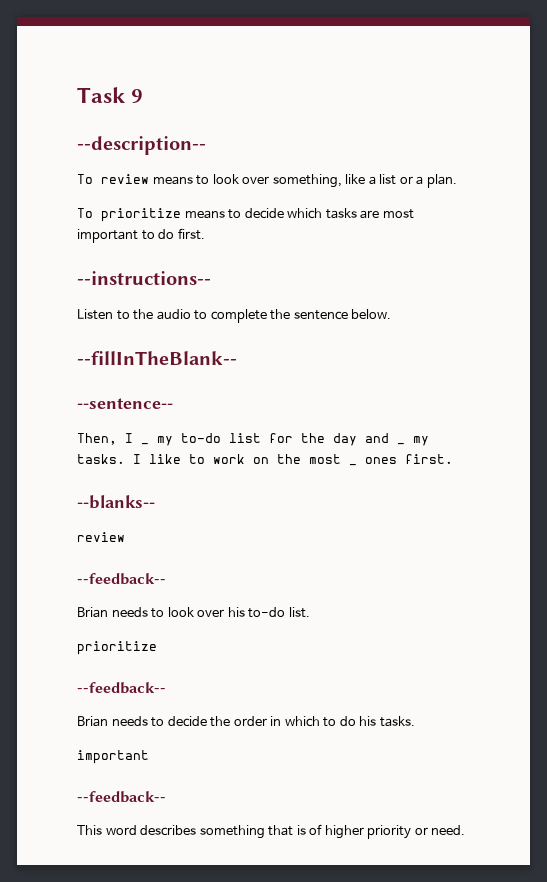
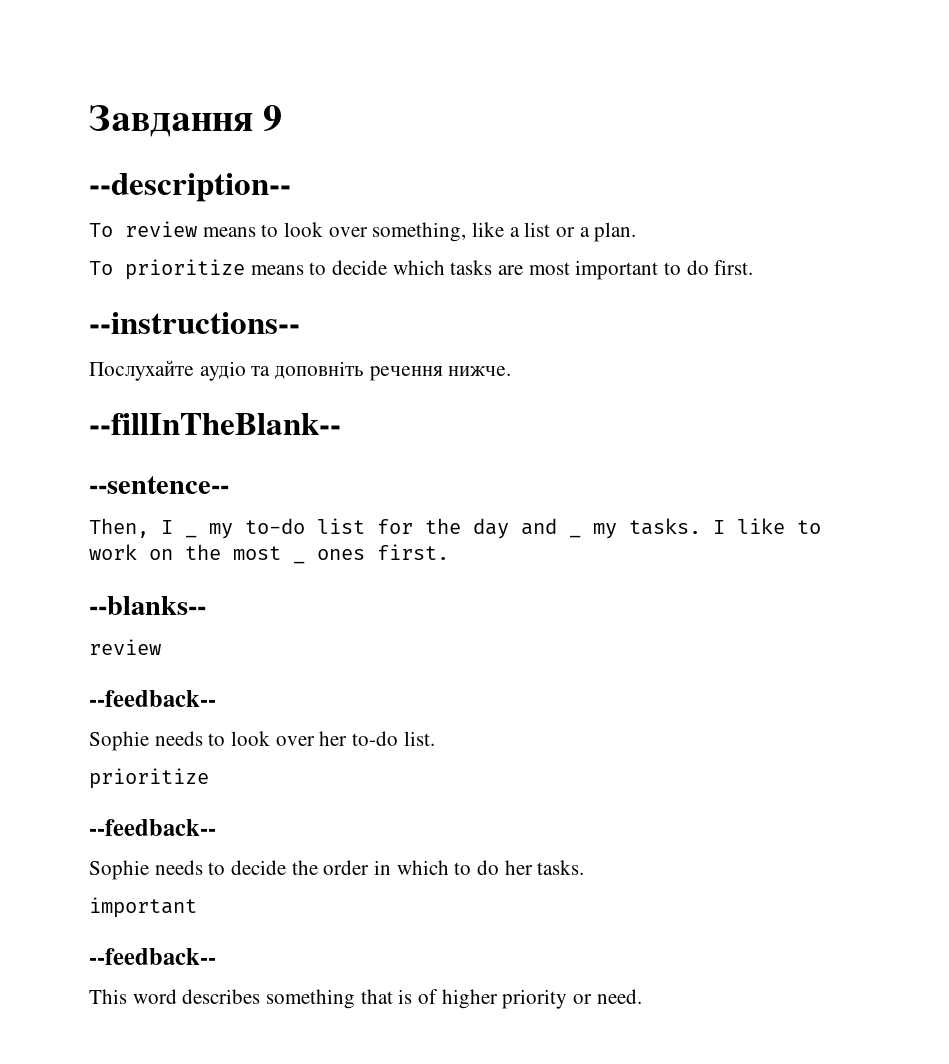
[77,87,125,103] Task -> [89,105,253,137] Завдання
[77,309,392,323] Listen to the audio to complete the sentence below. -> [89,360,512,381] Послухайте аудіо та доповніть речення нижче.
[77,607,108,618] Brian -> [89,731,149,751] Sophie
[227,607,245,617] his -> [319,731,348,746] her
[77,716,108,727] Brian -> [89,860,149,880] Sophie
[359,716,377,726] his -> [504,860,533,875] her

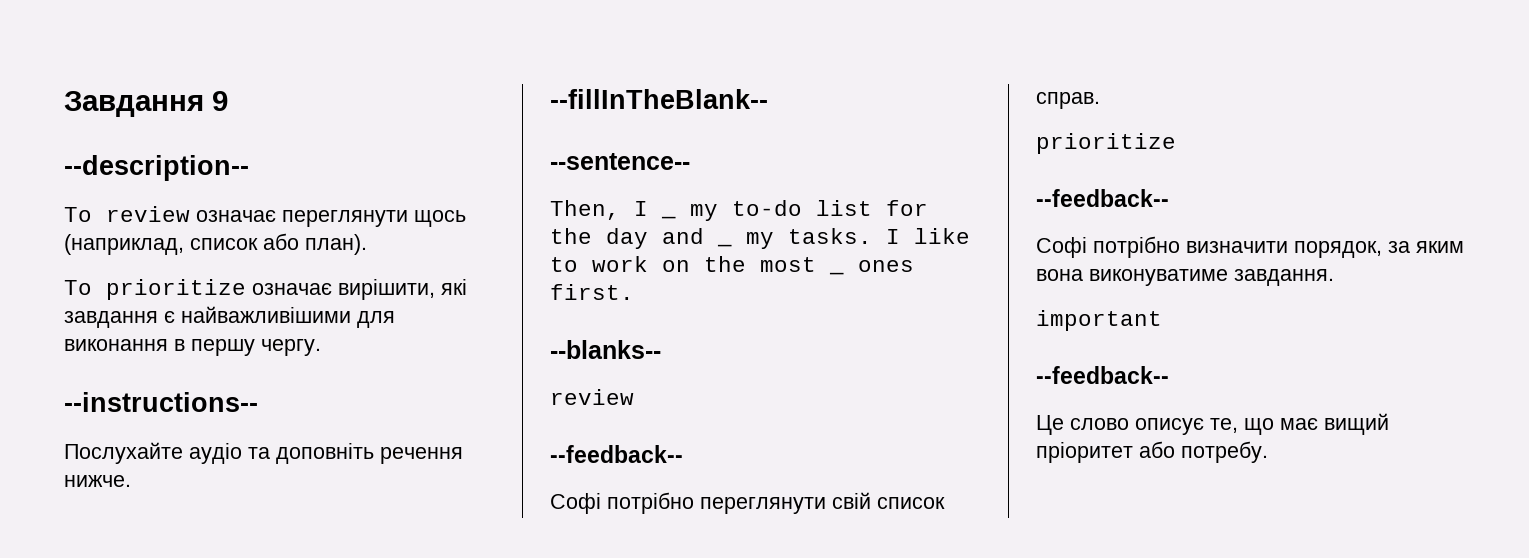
[202,222,637,242] [89,259,754,280] means to look over something, like a list or a plan. // To prioritize means to decide which tasks are most important to do first. -> [196,210,466,227] [64,233,367,255] [64,279,467,300] [64,306,395,328] [64,339,321,356] означає переглянути щось (наприклад, список або план). // To prioritize означає вирішити, які завдання є найважливішими для виконання в першу чергу.
[89,731,435,751] [89,768,209,789] [89,819,216,836] [89,860,585,880] [89,897,197,918] [89,948,216,965] [89,989,642,1009] Sophie needs to look over her to-do list. // prioritize // --feedback-- // Sophie needs to decide the order in which to do her tasks. // important // --feedback-- // This word describes something that is of higher priority or need. -> [550,492,945,514] [1036,92,1100,109] [1036,133,1176,154] [1036,189,1169,207] [1036,236,1464,258] [1036,269,1334,286] [1036,310,1162,331] [1036,366,1169,384] [1036,413,1389,435] [1036,441,1268,463] Софі потрібно переглянути свій список справ. // prioritize // --feedback-- // Софі потрібно визначити порядок, за яким вона виконуватиме завдання. // important // --feedback-- // Це слово описує те, що має вищий пріоритет або потребу.

